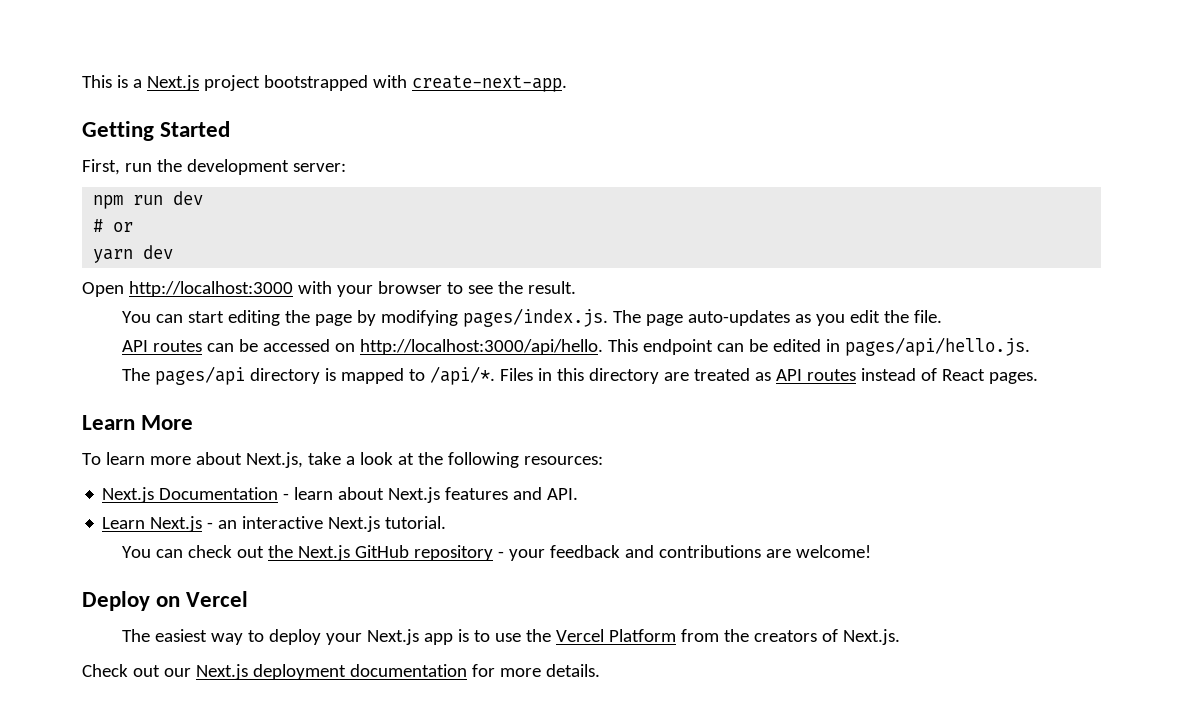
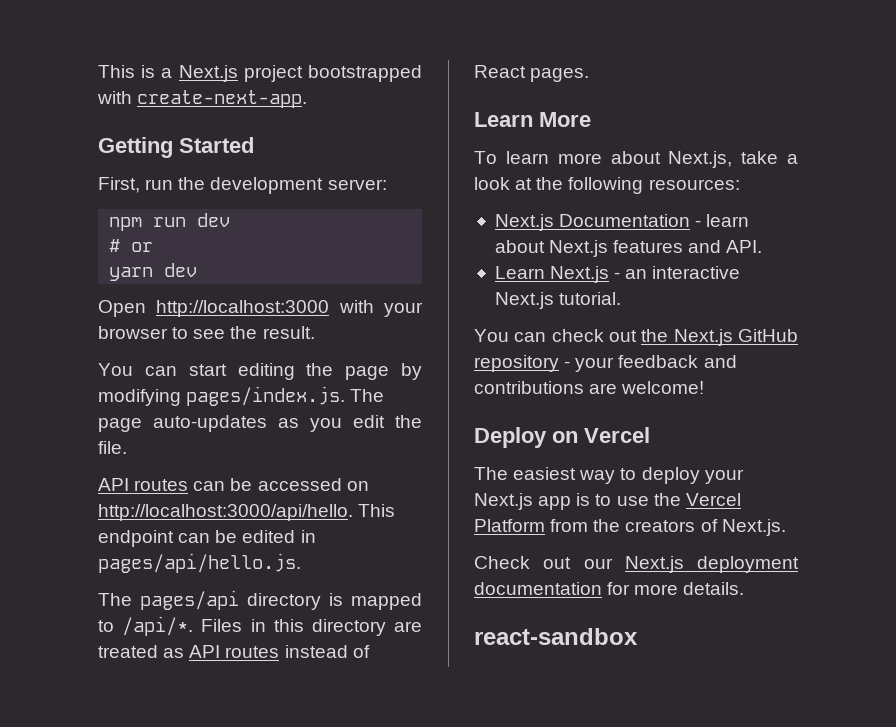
(600, 670) none -> [474,628,638,645] // react-sandbox

